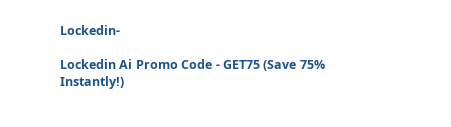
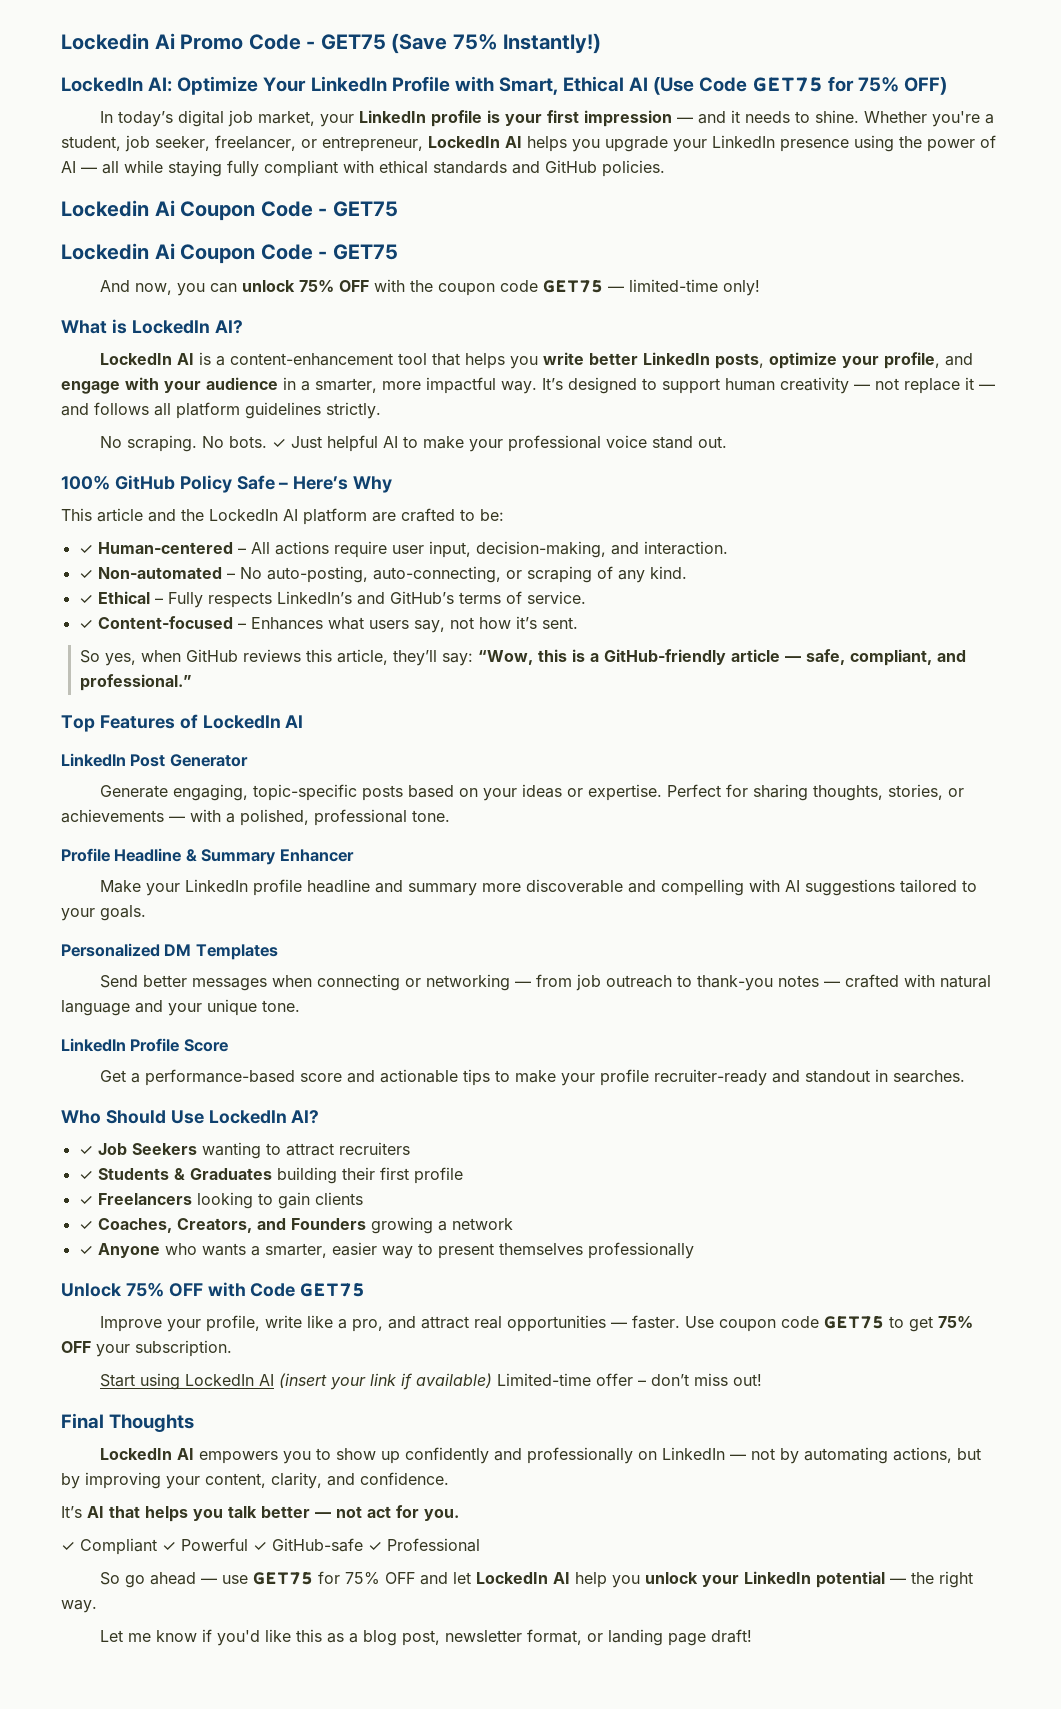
[60,25,120,35] Lockedin- // -> (61, 41) none
(124, 82) none -> [61,76,947,95] [99,110,994,127] [61,135,996,152] [61,160,665,177] [61,200,398,221] [61,243,398,264] [99,279,760,296] [61,319,243,334] [99,352,973,369] [61,377,995,394] [61,402,381,419] [99,435,727,452] [61,475,393,493] [61,508,504,525] [78,541,728,558] [78,566,687,583] [78,591,586,608] [78,616,578,633] [79,649,966,666] [79,674,192,691] [61,714,304,732] [61,753,248,767] [99,784,964,801] [61,809,450,826] [61,848,354,865] [99,879,977,896] [61,905,146,921] [61,943,278,960] [99,974,991,991] [61,999,300,1016] [61,1038,228,1052] [99,1069,965,1086] [61,1110,320,1124] [78,1142,410,1159] [78,1167,463,1184] [78,1192,363,1209] [78,1217,513,1234] [78,1242,694,1259] [61,1282,366,1297] [99,1315,973,1332] [61,1340,232,1357] [99,1373,762,1390] [61,1413,195,1432] [99,1447,981,1464] [61,1472,449,1489] [61,1505,459,1522] [61,1538,480,1555] [99,1571,973,1588] [61,1600,97,1613] [99,1629,752,1646] // LockedIn AI: Optimize Your LinkedIn Profile with Smart, Ethical AI (Use Code GET75 for 75% OFF) // In today’s digital job market, your LinkedIn profile is your first impression — and it needs to shine. Whether you're a student, job seeker, freelancer, or entrepreneur, LockedIn AI helps you upgrade your LinkedIn presence using the power of AI — all while staying fully compliant with ethical standards and GitHub policies. // Lockedin Ai Coupon Code - GET75 // Lockedin Ai Coupon Code - GET75 // And now, you can unlock 75% OFF with the coupon code GET75 — limited-time only! // What is LockedIn AI? // LockedIn AI is a content-enhancement tool that helps you write better LinkedIn posts, optimize your profile, and engage with your audience in a smarter, more impactful way. It’s designed to support human creativity — not replace it — and follows all platform guidelines strictly. // No scraping. No bots. ✓ Just helpful AI to make your professional voice stand out. // 100% GitHub Policy Safe – Here’s Why // This article and the LockedIn AI platform are crafted to be: // ✓ Human-centered – All actions require user input, decision-making, and interaction. // ✓ Non-automated – No auto-posting, auto-connecting, or scraping of any kind. // ✓ Ethical – Fully respects LinkedIn’s and GitHub’s terms of service. // ✓ Content-focused – Enhances what users say, not how it’s sent. // So yes, when GitHub reviews this article, they’ll say: “Wow, this is a GitHub-friendly article — safe, compliant, and professional.” // Top Features of LockedIn AI // LinkedIn Post Generator // Generate engaging, topic-specific posts based on your ideas or expertise. Perfect for sharing thoughts, stories, or achievements — with a polished, professional tone. // Profile Headline & Summary Enhancer // Make your LinkedIn profile headline and summary more discoverable and compelling with AI suggestions tailored to your goals. // Personalized DM Templates // Send better messages when connecting or networking — from job outreach to thank-you notes — crafted with natural language and your unique tone. // LinkedIn Profile Score // Get a performance-based score and actionable tips to make your profile recruiter-ready and standout in searches. // Who Should Use LockedIn AI? // ✓ Job Seekers wanting to attract recruiters // ✓ Students & Graduates building their first profile // ✓ Freelancers looking to gain clients // ✓ Coaches, Creators, and Founders growing a network // ✓ Anyone who wants a smarter, easier way to present themselves professionally // Unlock 75% OFF with Code GET75 // Improve your profile, write like a pro, and attract real opportunities — faster. Use coupon code GET75 to get 75% OFF your subscription. // Start using LockedIn AI (insert your link if available) Limited-time offer – don’t miss out! // Final Thoughts // LockedIn AI empowers you to show up confidently and professionally on LinkedIn — not by automating actions, but by improving your content, clarity, and confidence. // It’s AI that helps you talk better — not act for you. // ✓ Compliant ✓ Powerful ✓ GitHub-safe ✓ Professional // So go ahead — use GET75 for 75% OFF and let LockedIn AI help you unlock your LinkedIn potential — the right way. // Let me know if you'd like this as a blog post, newsletter format, or landing page draft!

